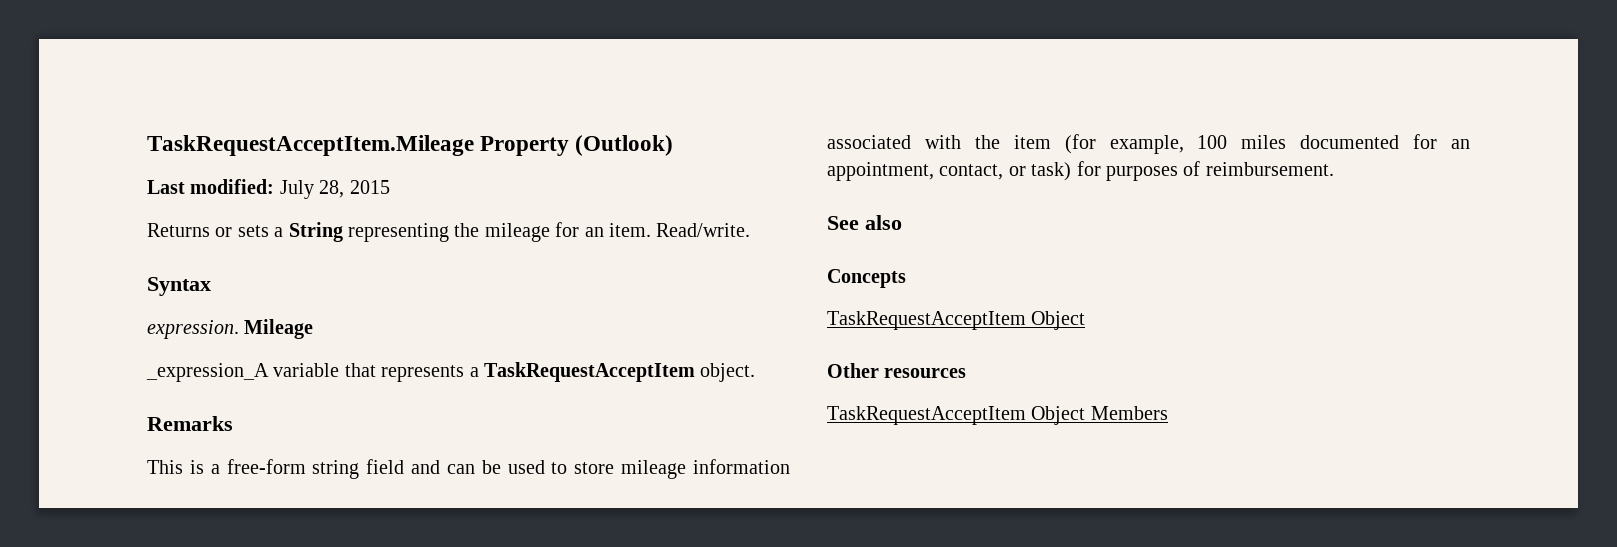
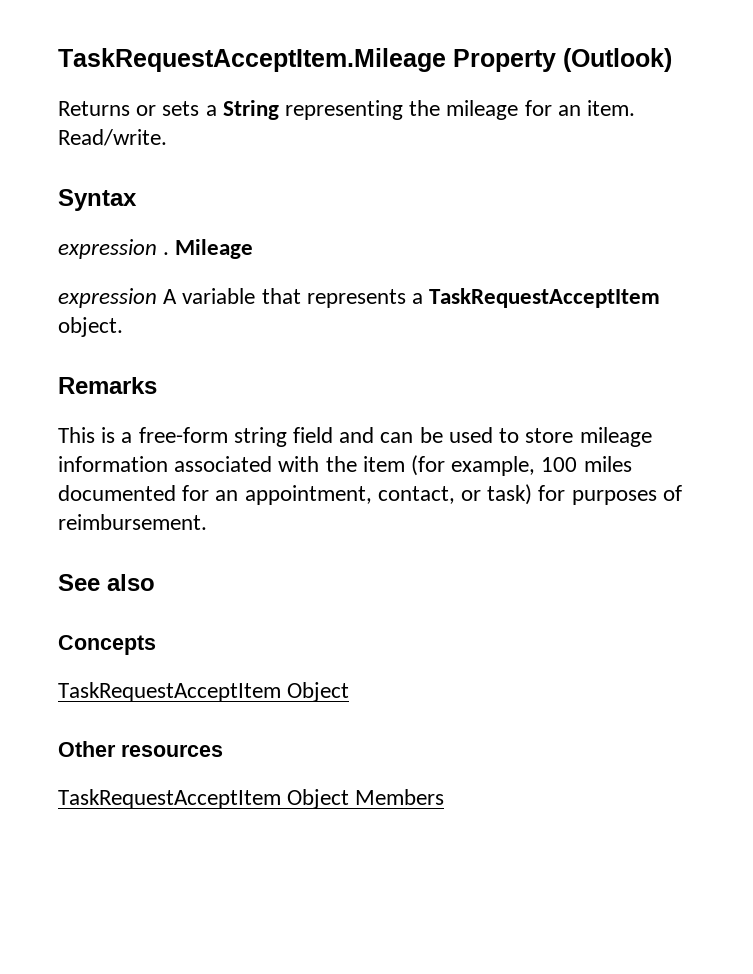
[147,179,390,199] // Last modified: July 28, 2015 -> (672, 60) none
[147,320,239,339] expression. -> [58,239,170,259] expression .
[146,363,269,382] _expression_A -> [58,288,178,308] expression A

